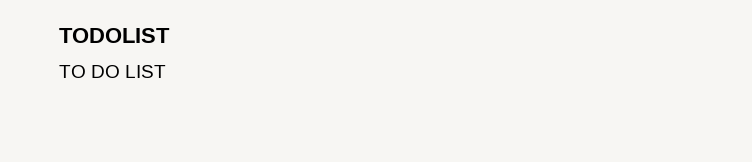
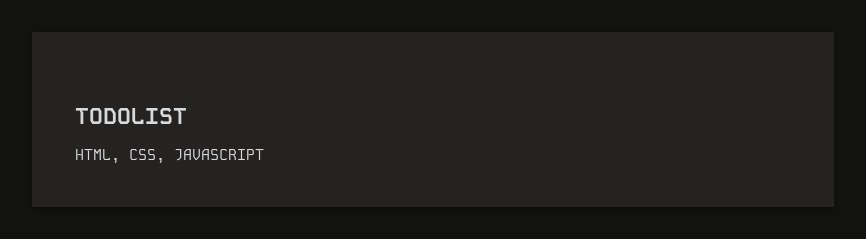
[59,65,167,78] TO DO LIST -> [75,149,264,164] HTML, CSS, JAVASCRIPT

